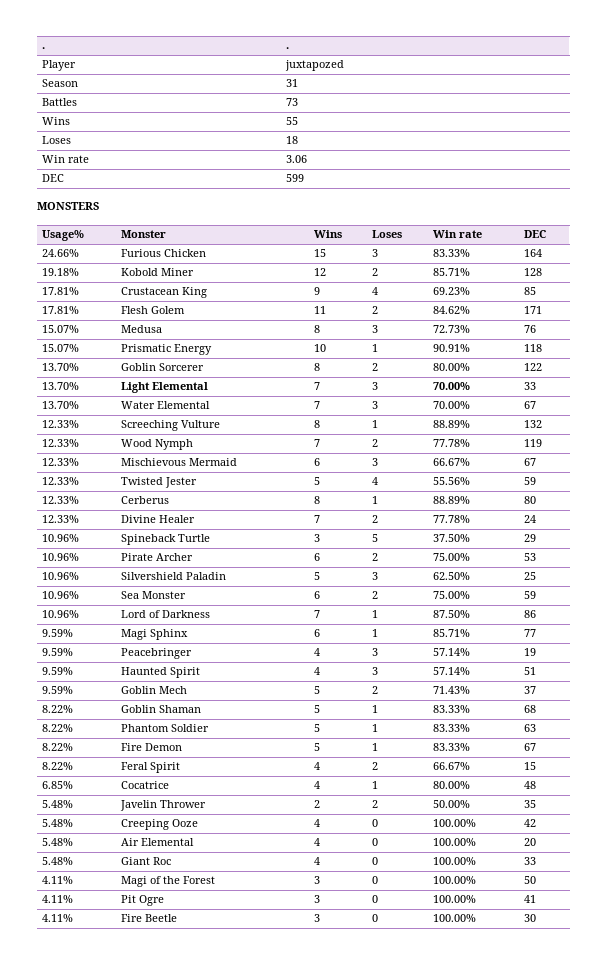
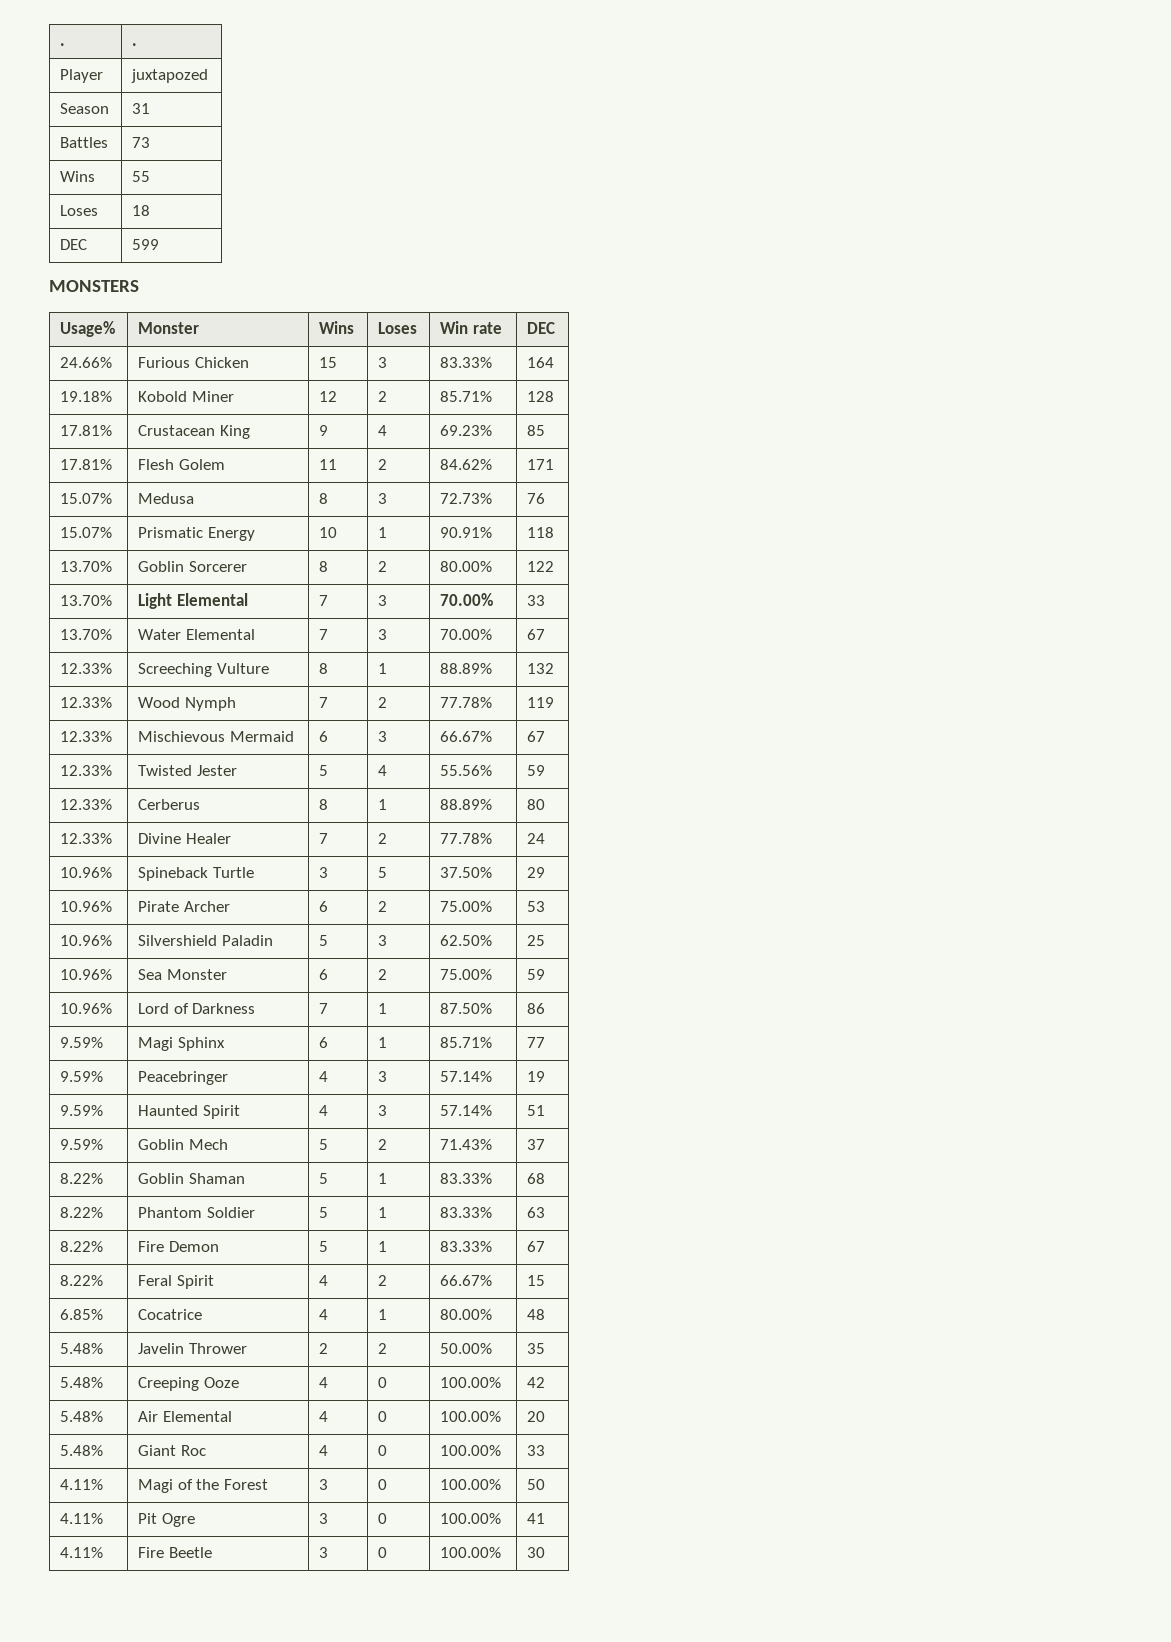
[41,155,89,163] [285,155,307,163] // Win rate | 3.06 -> (151, 210) none

